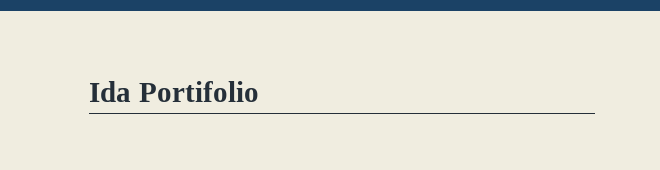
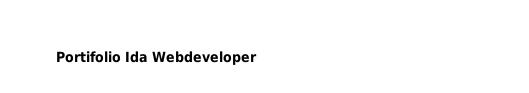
[89,81,259,102] Ida Portifolio -> [56,51,257,65] Portifolio Ida Webdeveloper

